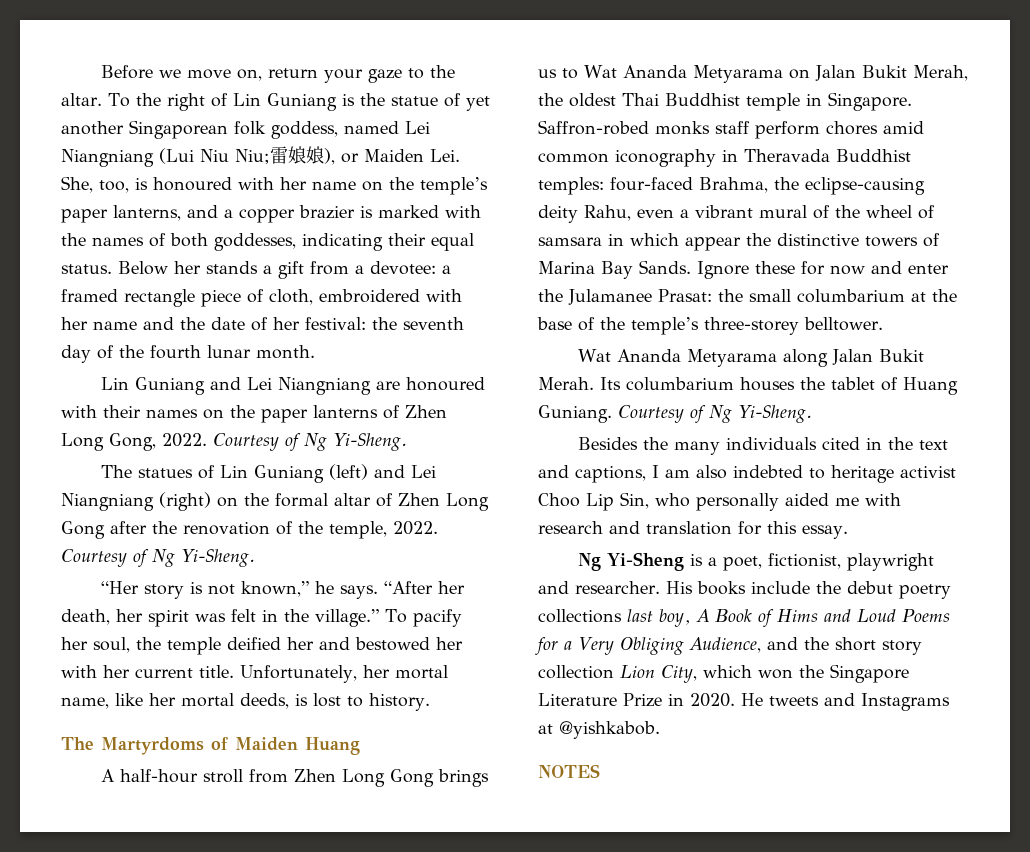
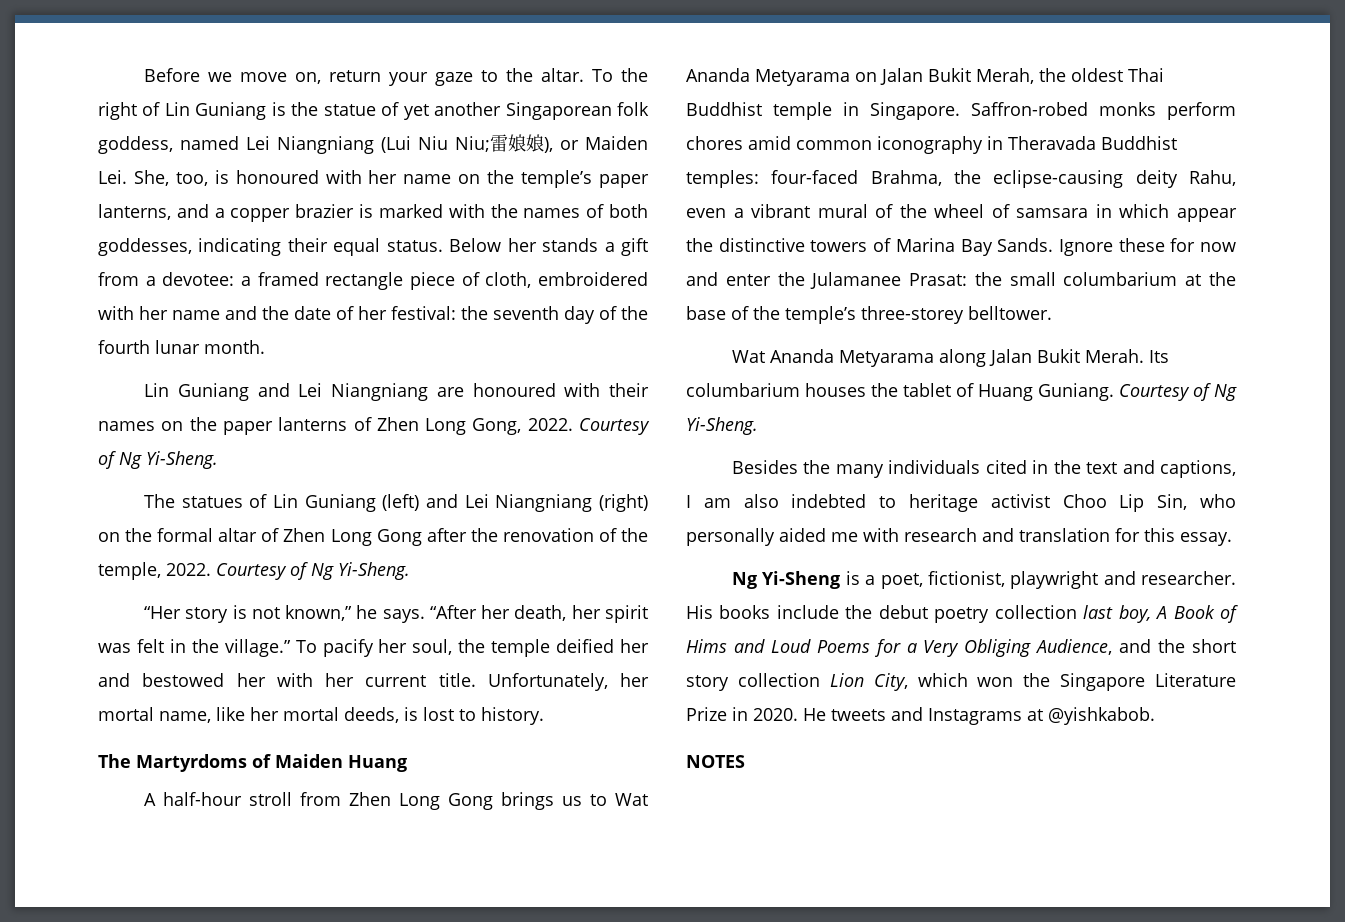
[715,121,750,134] staff -> (1156, 109) none
[538,609,622,623] collections -> [994,605,1077,619] collection

